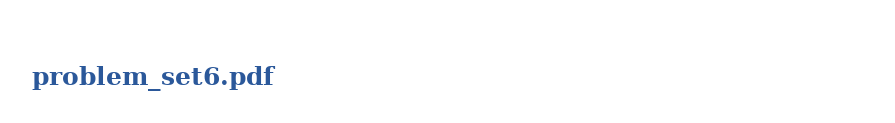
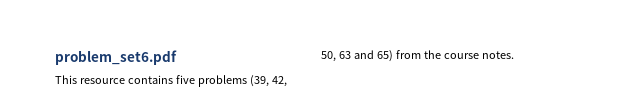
(276, 78) none -> [55,75,287,87] [321,50,514,62] // This resource contains five problems (39, 42, 50, 63 and 65) from the course notes.

